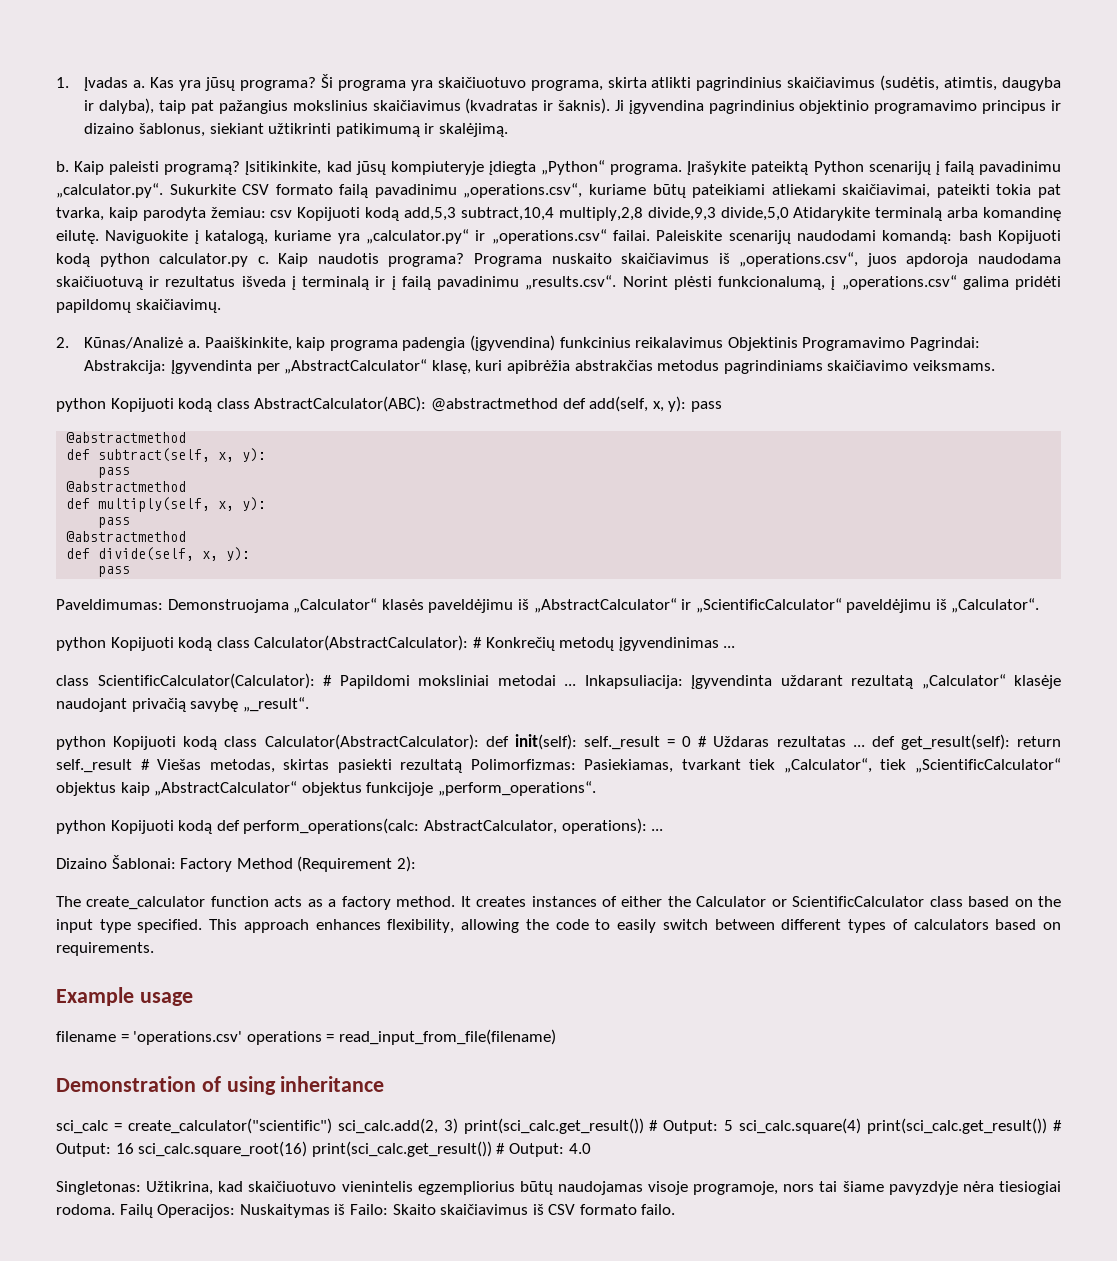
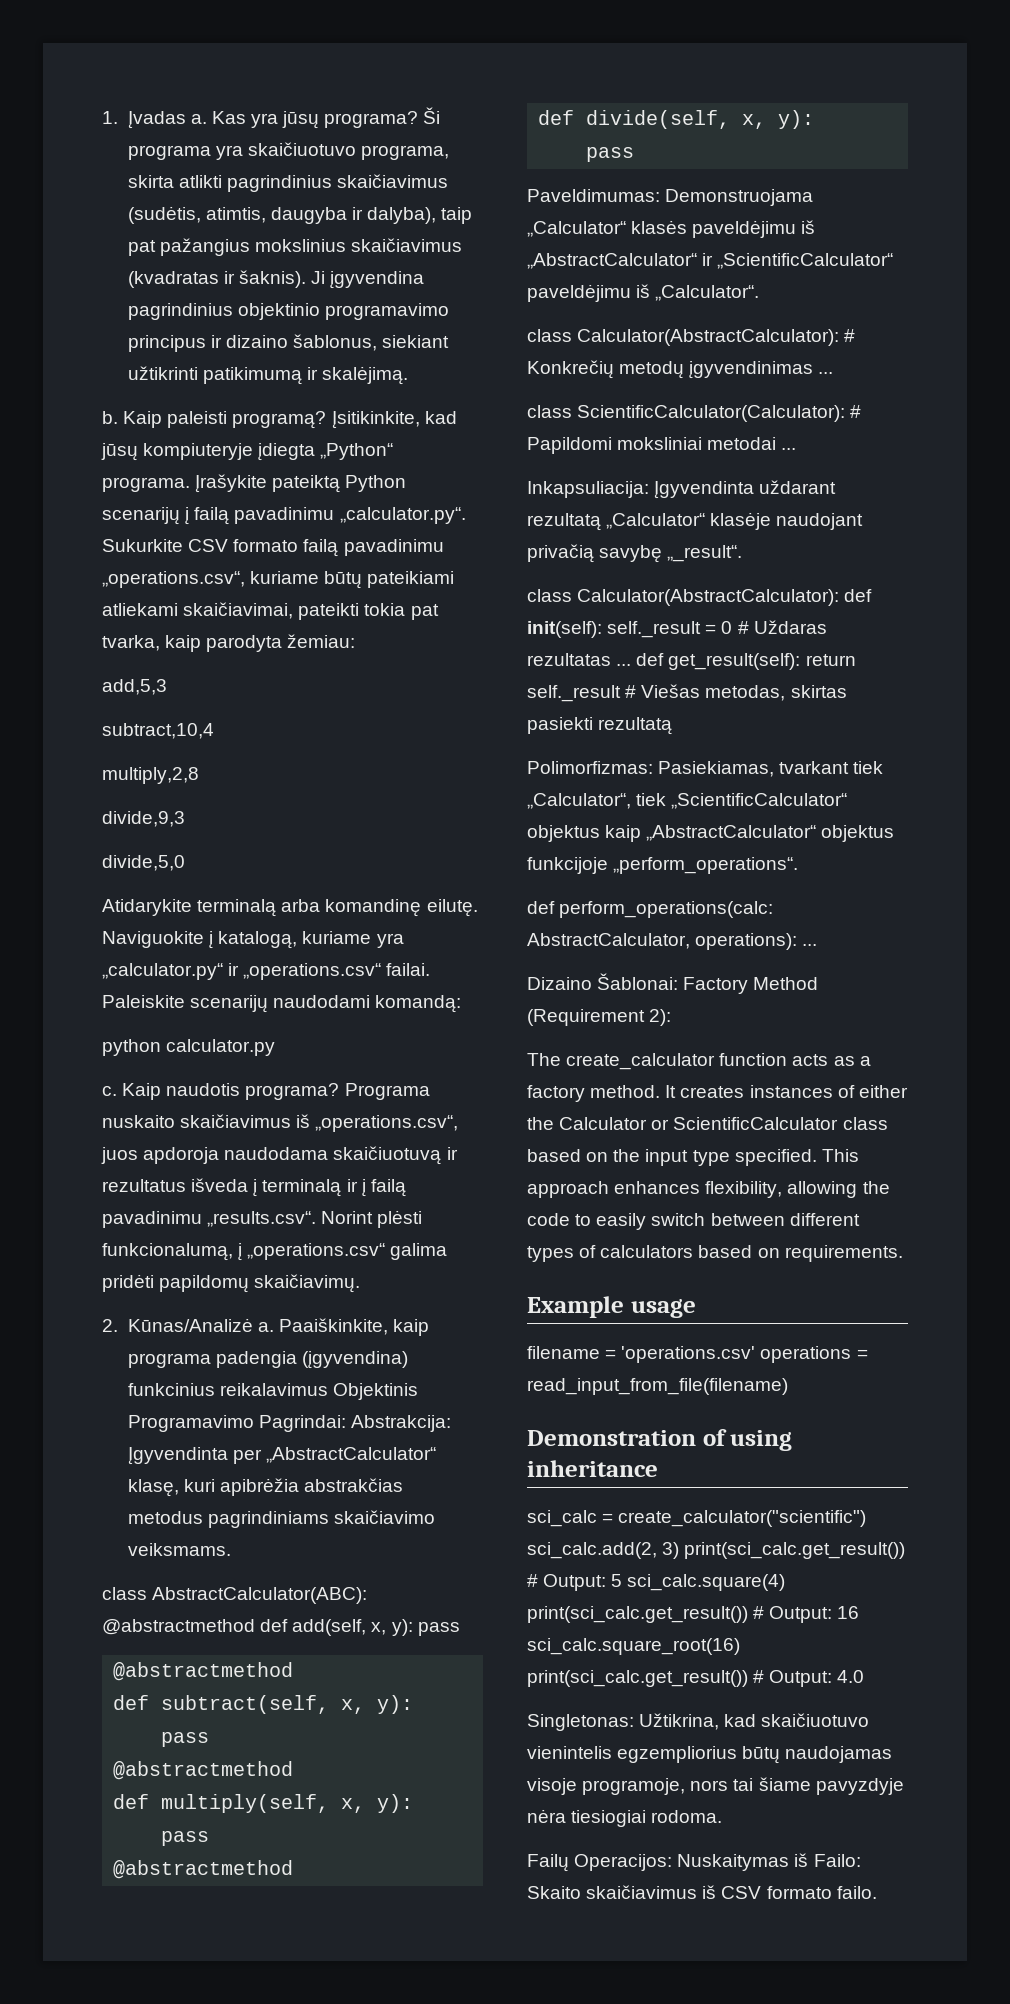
[270,207,400,221] csv Kopijuoti kodą -> (356, 641) //
(457, 214) none -> (167, 687) //
(554, 214) none -> (214, 731) //
(643, 214) none -> (199, 775) //
(716, 214) none -> (185, 819) //
(789, 214) none -> (185, 863) //
[958,230,1062,244] [56,253,90,267] bash Kopijuoti kodą -> (462, 1004) //
(249, 260) none -> (276, 1047) //
[56,398,213,412] python Kopijuoti kodą -> (231, 1549) none
[56,637,213,651] python Kopijuoti kodą -> (760, 293) none
(576, 685) none -> (797, 449) //
[56,736,218,750] python Kopijuoti kodą -> (743, 553) none
(463, 766) none -> (673, 726) //
[56,820,213,834] python Kopijuoti kodą -> (799, 865) none
(115, 1209) none -> (723, 1816) //

